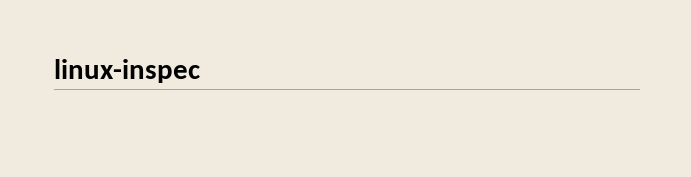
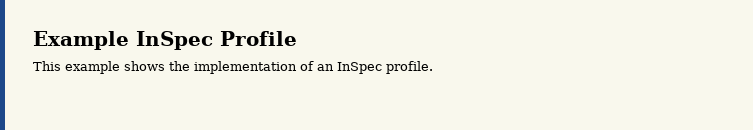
[54,59,200,83] linux-inspec -> [33,31,297,50] [33,61,433,74] Example InSpec Profile // This example shows the implementation of an InSpec profile.

